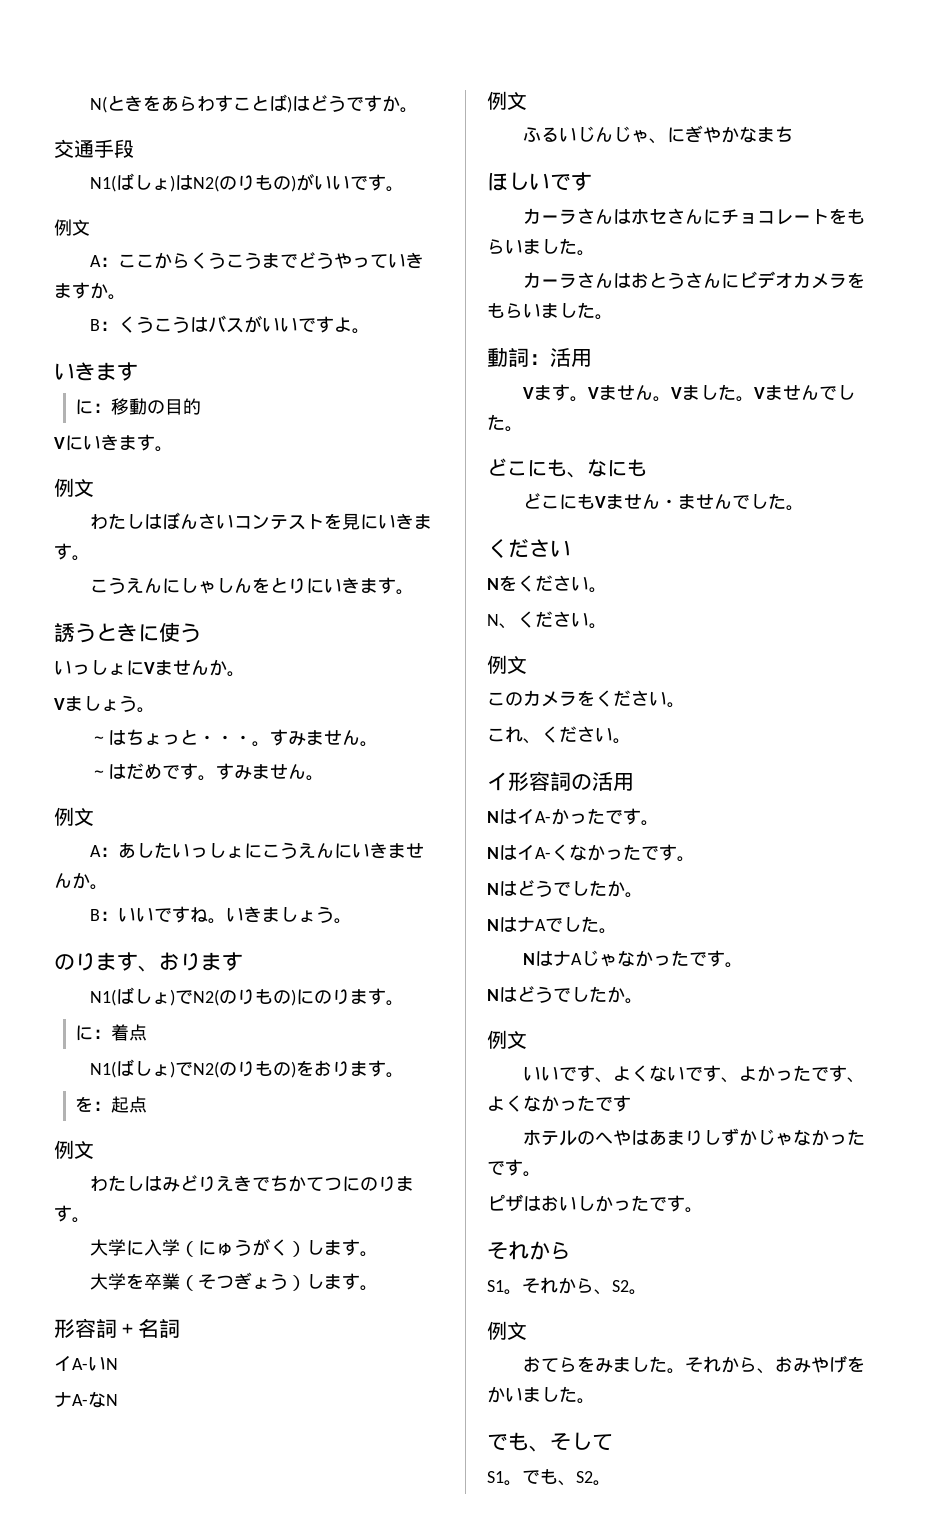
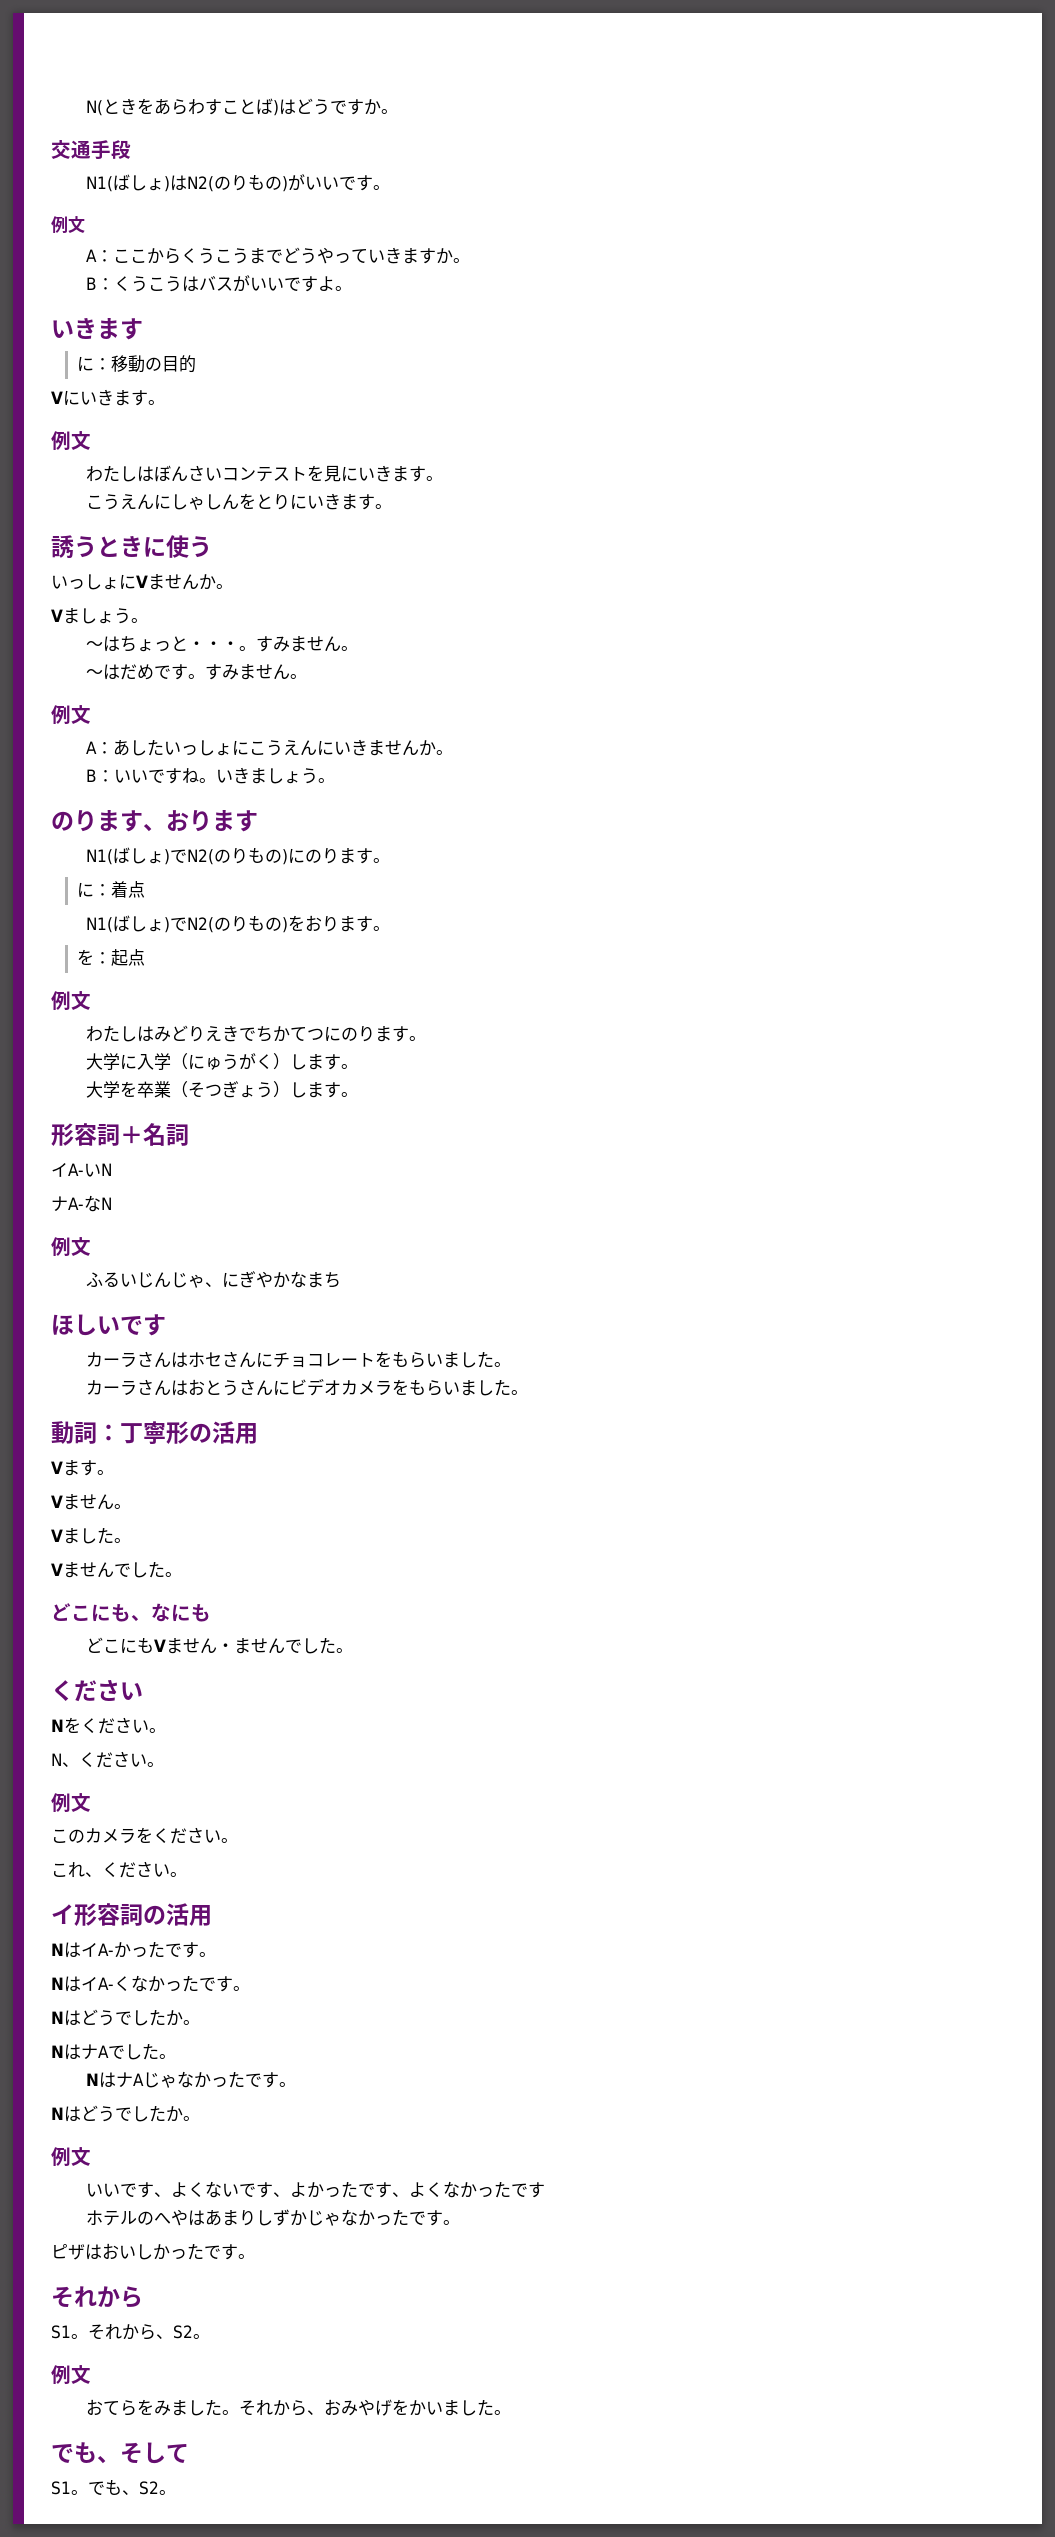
(550, 359) none -> [120,1421,212,1445] 丁寧形の
(589, 399) none -> (114, 1472) //
(672, 399) none -> (131, 1506) //
(755, 399) none -> (131, 1540) //

